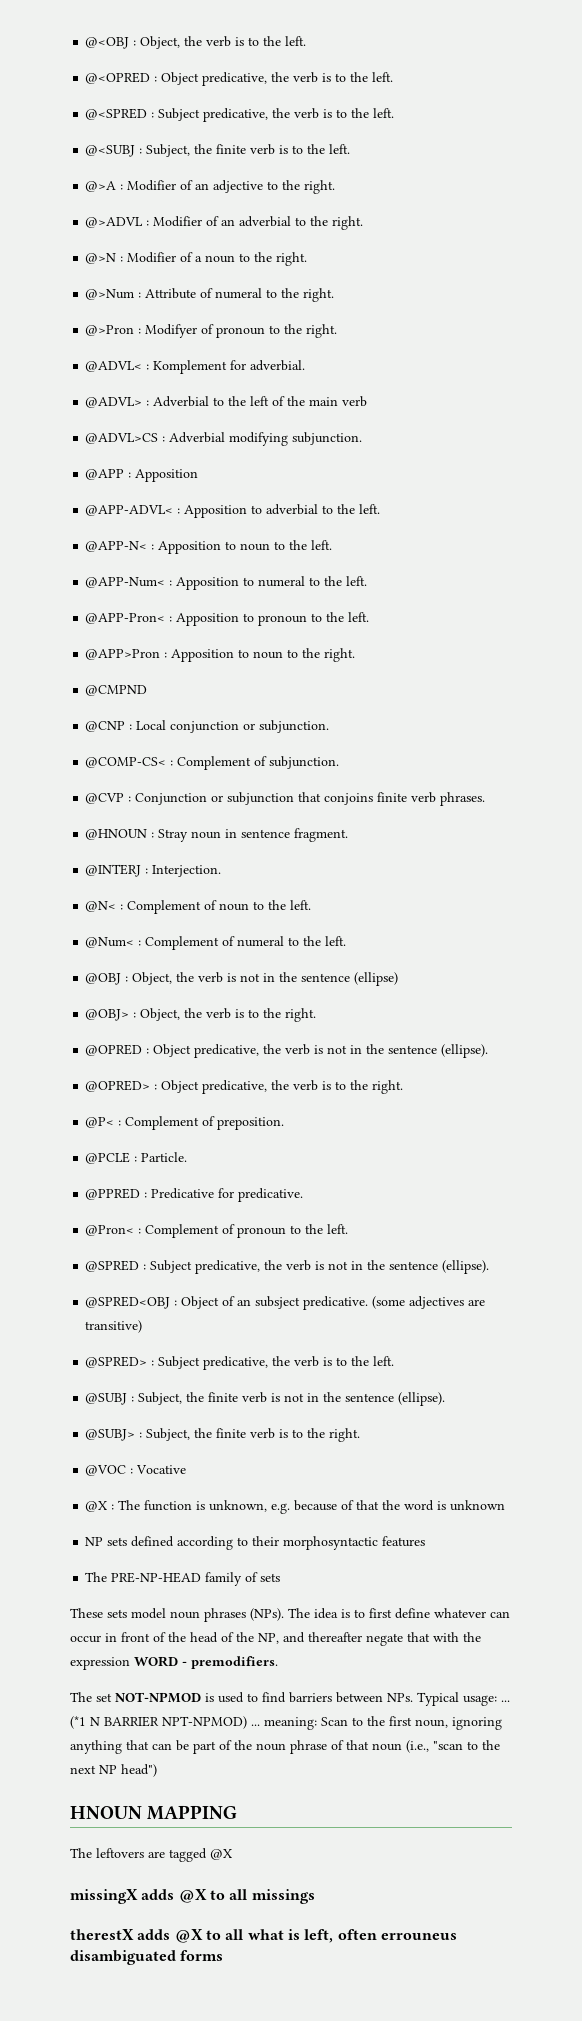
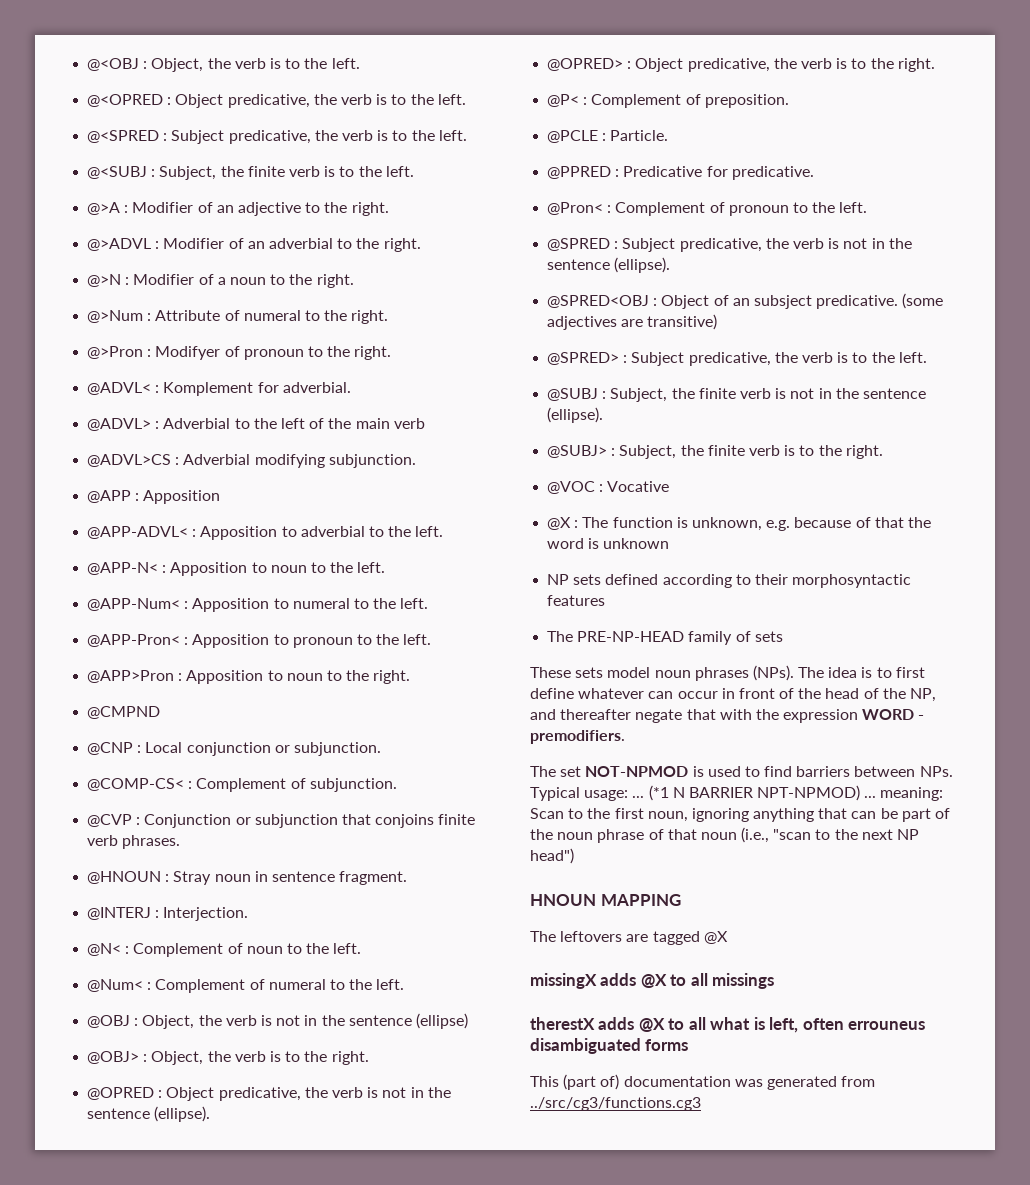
(224, 1955) none -> [530,1074,876,1090] [530,1097,701,1111] // This (part of) documentation was generated from ../src/cg3/functions.cg3

